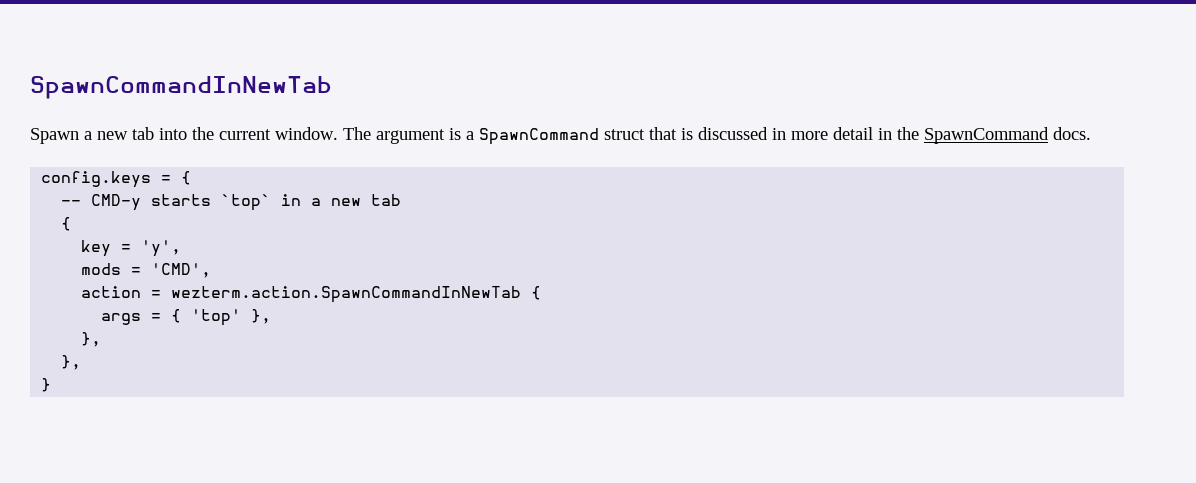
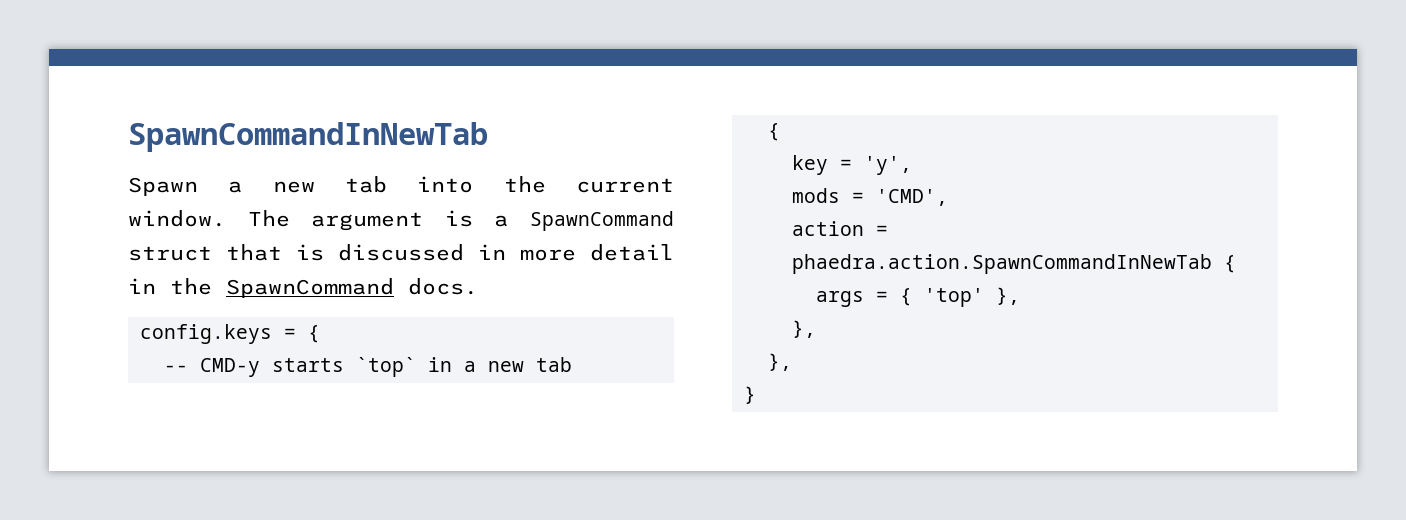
[171,286,522,303] wezterm.action.SpawnCommandInNewTab -> [792,254,1212,274] phaedra.action.SpawnCommandInNewTab

